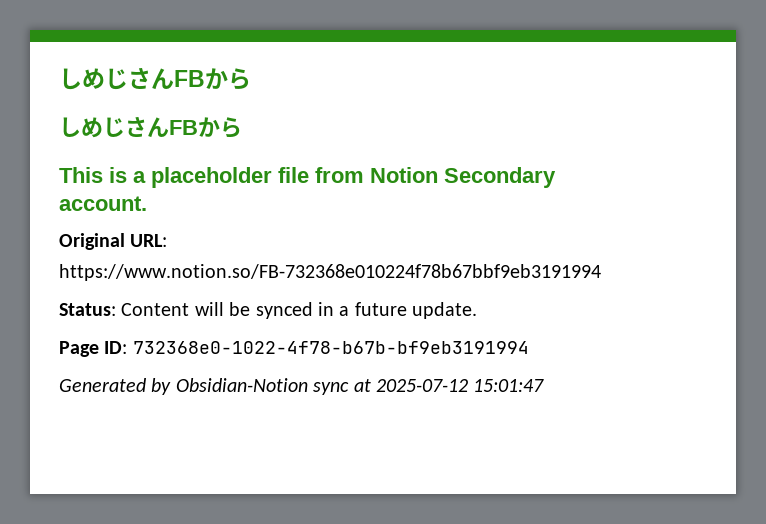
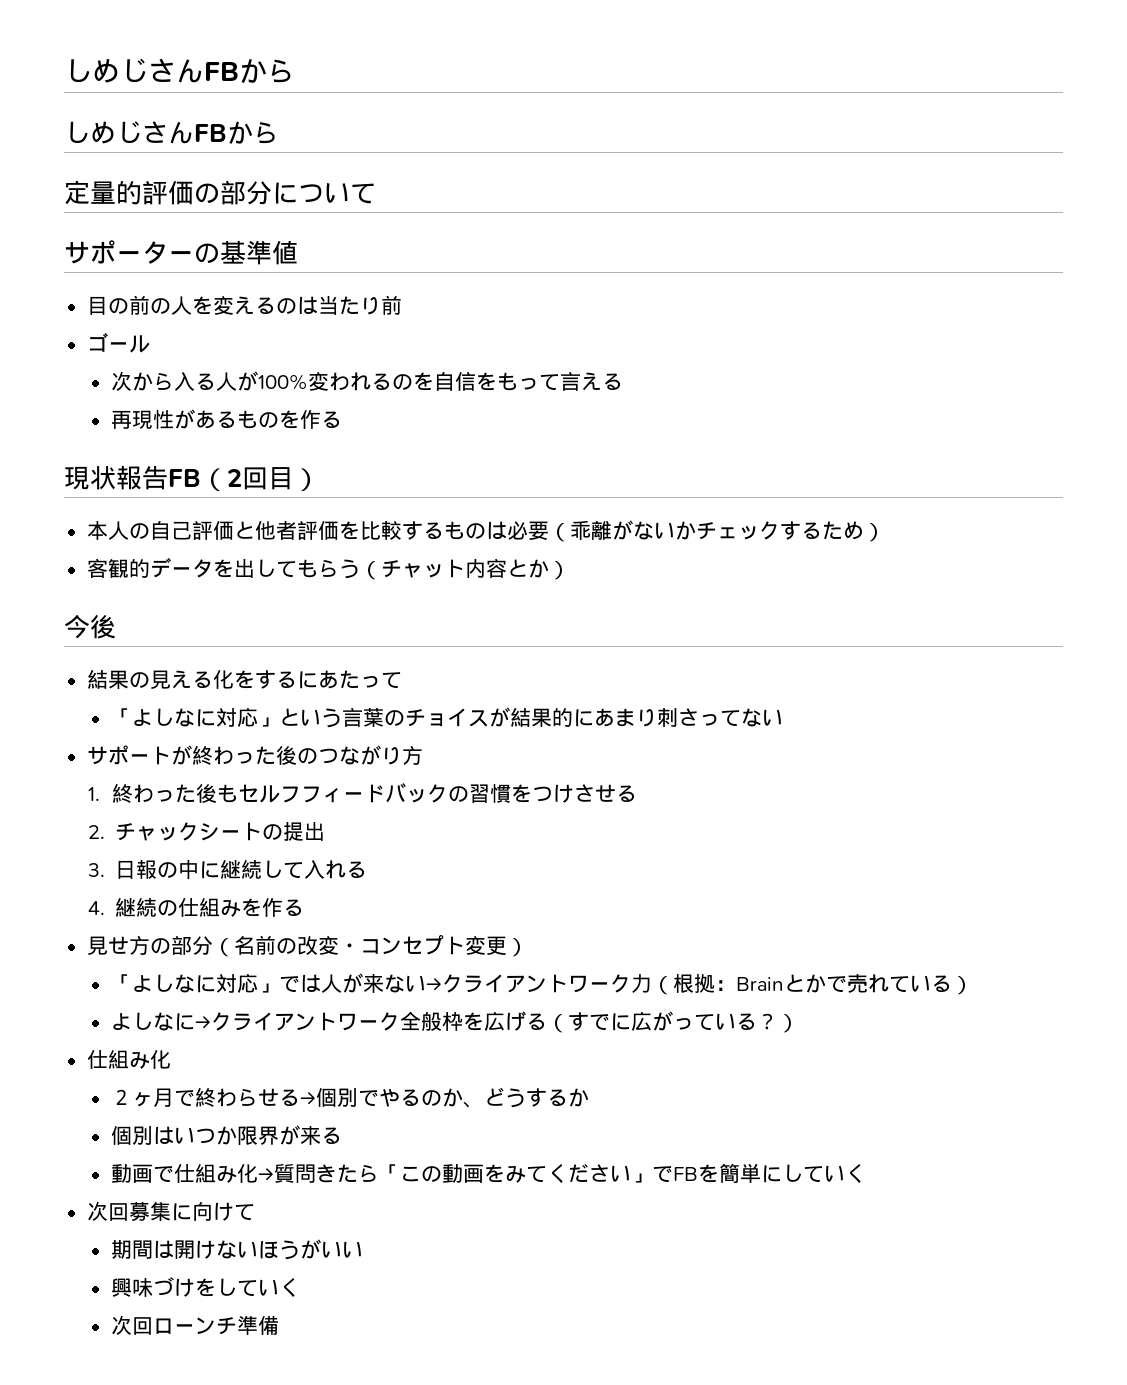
[59,167,556,188] [59,196,147,211] [59,233,168,250] [59,264,601,281] [59,302,478,319] [59,341,529,357] [59,378,545,395] This is a placeholder file from Notion Secondary account. // Original URL: https://www.notion.so/FB-732368e010224f78b67bbf9eb3191994 // Status: Content will be synced in a future update. // Page ID: 732368e0-1022-4f78-b67b-bf9eb3191994 // Generated by Obsidian-Notion sync at 2025-07-12 15:01:47 -> [64,180,376,205] [64,240,298,265] [86,295,402,315] [86,332,150,353] [110,371,623,391] [110,409,342,429] [64,465,320,492] [86,520,885,542] [86,557,570,580] [64,614,116,639] [86,670,402,689] [110,707,783,728] [86,745,423,765] [88,783,638,803] [88,822,326,841] [88,859,368,880] [88,898,305,917] [86,935,528,957] [110,973,973,995] [110,1011,799,1033] [86,1050,171,1069] [110,1087,589,1108] [110,1125,342,1145] [110,1163,866,1183] [86,1201,255,1222] [110,1239,363,1260] [110,1277,300,1297] [110,1315,279,1335] 定量的評価の部分について // サポーターの基準値 // 目の前の人を変えるのは当たり前 // ゴール // 次から入る人が100%変われるのを自信をもって言える // 再現性があるものを作る // 現状報告FB（2回目） // 本人の自己評価と他者評価を比較するものは必要（乖離がないかチェックするため） // 客観的データを出してもらう（チャット内容とか） // 今後 // 結果の見える化をするにあたって // 「よしなに対応」という言葉のチョイスが結果的にあまり刺さってない // サポートが終わった後のつながり方 // 1.終わった後もセルフフィードバックの習慣をつけさせる // 2.チャックシートの提出 // 3.日報の中に継続して入れる // 4.継続の仕組みを作る // 見せ方の部分（名前の改変・コンセプト変更） // 「よしなに対応」では人が来ない→クライアントワーク力（根拠：Brainとかで売れている） // よしなに→クライアントワーク全般枠を広げる（すでに広がっている？） // 仕組み化 // ２ヶ月で終わらせる→個別でやるのか、どうするか // 個別はいつか限界が来る // 動画で仕組み化→質問きたら「この動画をみてください」でFBを簡単にしていく // 次回募集に向けて // 期間は開けないほうがいい // 興味づけをしていく // 次回ローンチ準備

